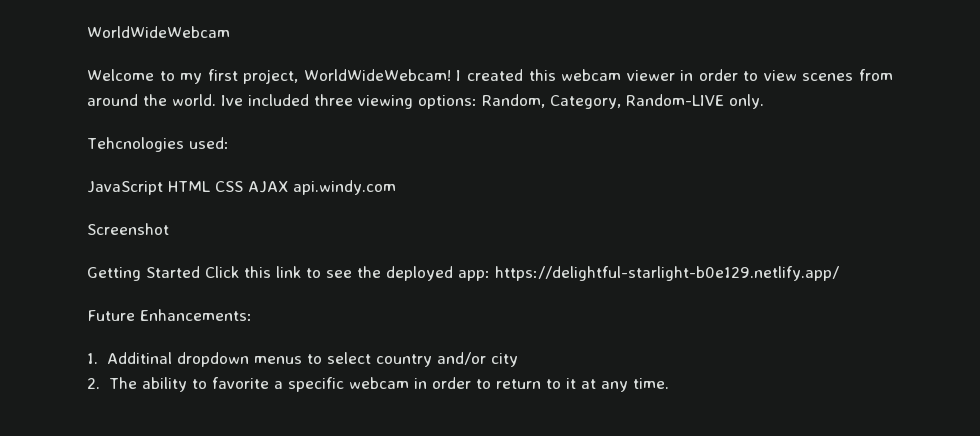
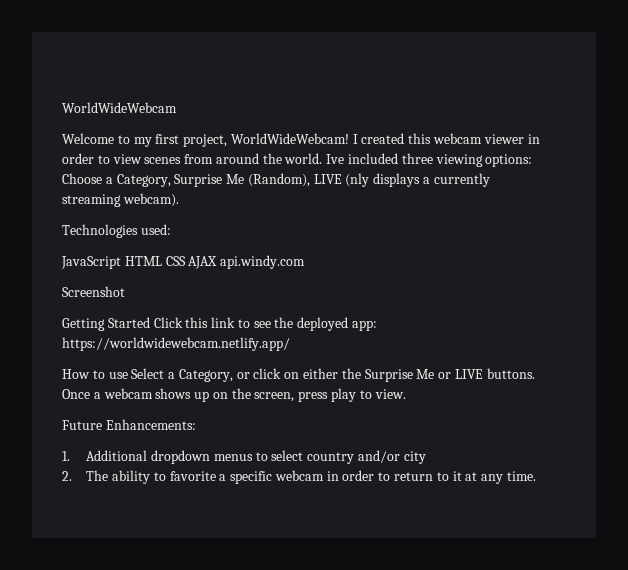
[482,94,764,109] [87,137,184,152] Random, Category, Random-LIVE only. // Tehcnologies -> [62,173,490,187] [62,193,179,207] [62,224,138,238] Choose a Category, Surprise Me (Random), LIVE (nly displays a currently streaming webcam). // Technologies
[495,266,839,281] https://delightful-starlight-b0e129.netlify.app/ -> [62,337,290,351] [62,368,535,382] [62,388,406,402] https://worldwidewebcam.netlify.app/ // How to use Select a Category, or click on either the Surprise Me or LIVE buttons. Once a webcam shows up on the screen, press play to view.
[106,352,172,364] Additinal -> [86,450,148,461] Additional

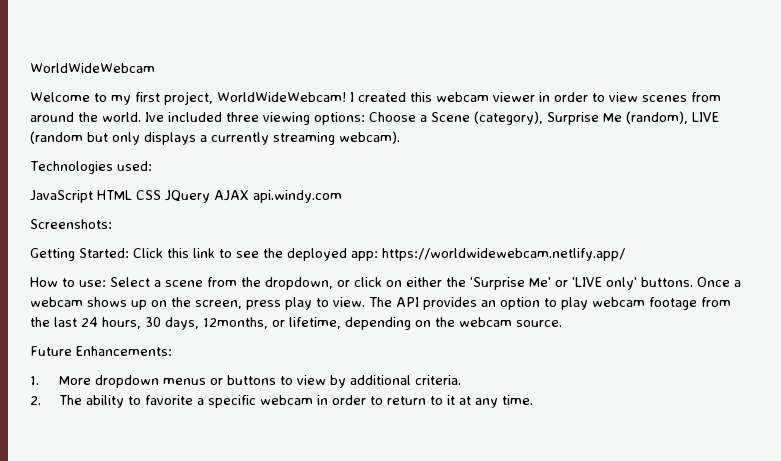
[116,173,370,187] Category, Surprise Me (Random), LIVE (nly -> [431,111,719,125] [30,131,140,145] Scene (category), Surprise Me (random), LIVE (random but only
(186, 261) none -> [165,190,210,203] JQuery
[62,286,125,297] Screenshot -> [30,219,112,229] Screenshots:
[107,317,150,328] Started -> [79,248,129,258] Started:
[108,372,128,379] use -> [79,280,106,287] use:
[178,369,233,382] Category, -> [165,277,333,290] scene from the dropdown,
[364,369,483,382] Surprise Me or LIVE -> [470,277,637,290] 'Surprise Me' or 'LIVE only'
(406, 394) none -> [369,297,731,310] [30,317,562,330] The API provides an option to play webcam footage from the last 24 hours, 30 days, 12months, or lifetime, depending on the webcam source.
[86,450,148,461] Additional -> [58,376,91,385] More
[255,450,426,464] to select country and/or city -> [209,375,461,388] or buttons to view by additional criteria.

